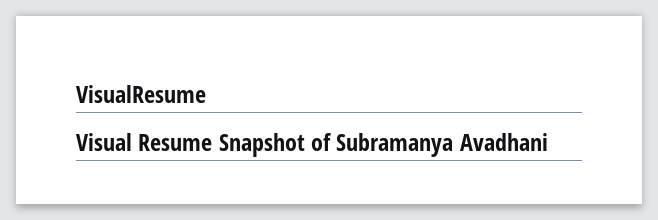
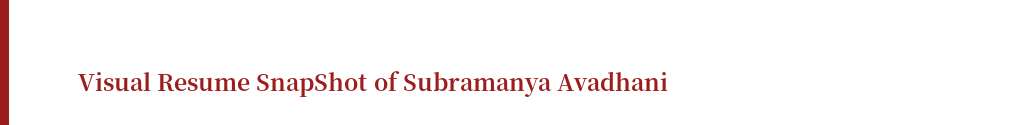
[76,85,206,103] VisualResume // -> (78, 81) none
[218,133,305,157] Snapshot -> [256,72,368,97] SnapShot

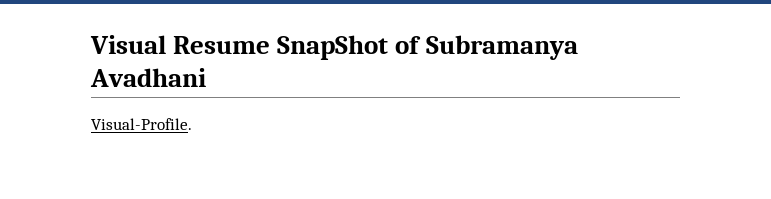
(669, 81) none -> [91,118,192,130] // Visual-Profile.

